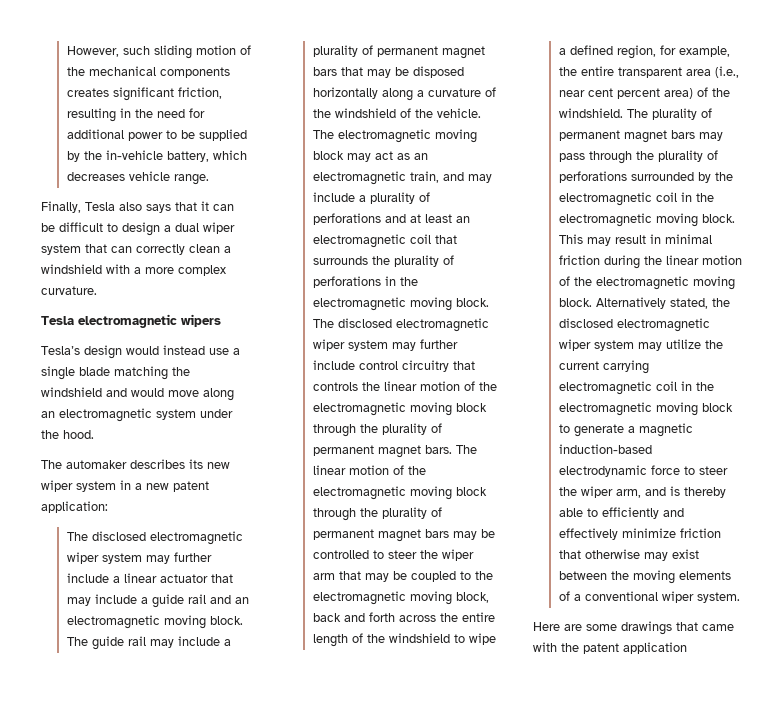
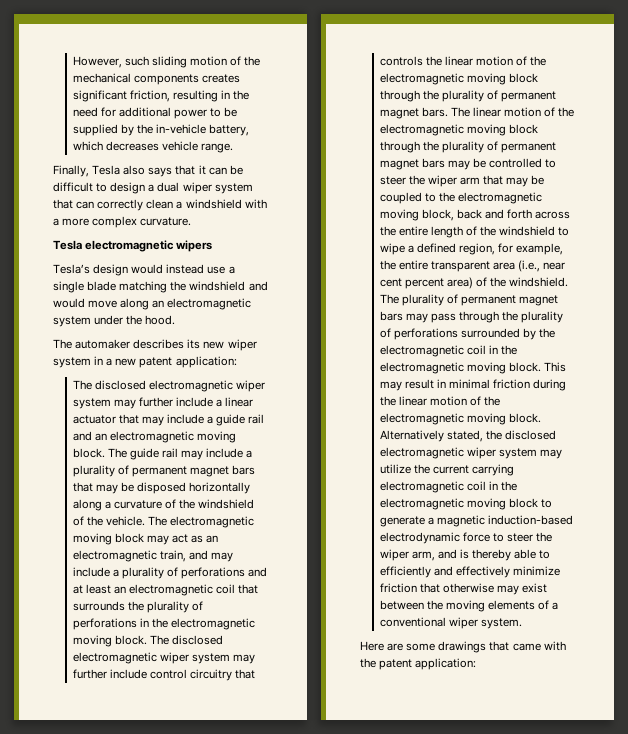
[623,642,687,654] application -> [415,658,477,670] application:

